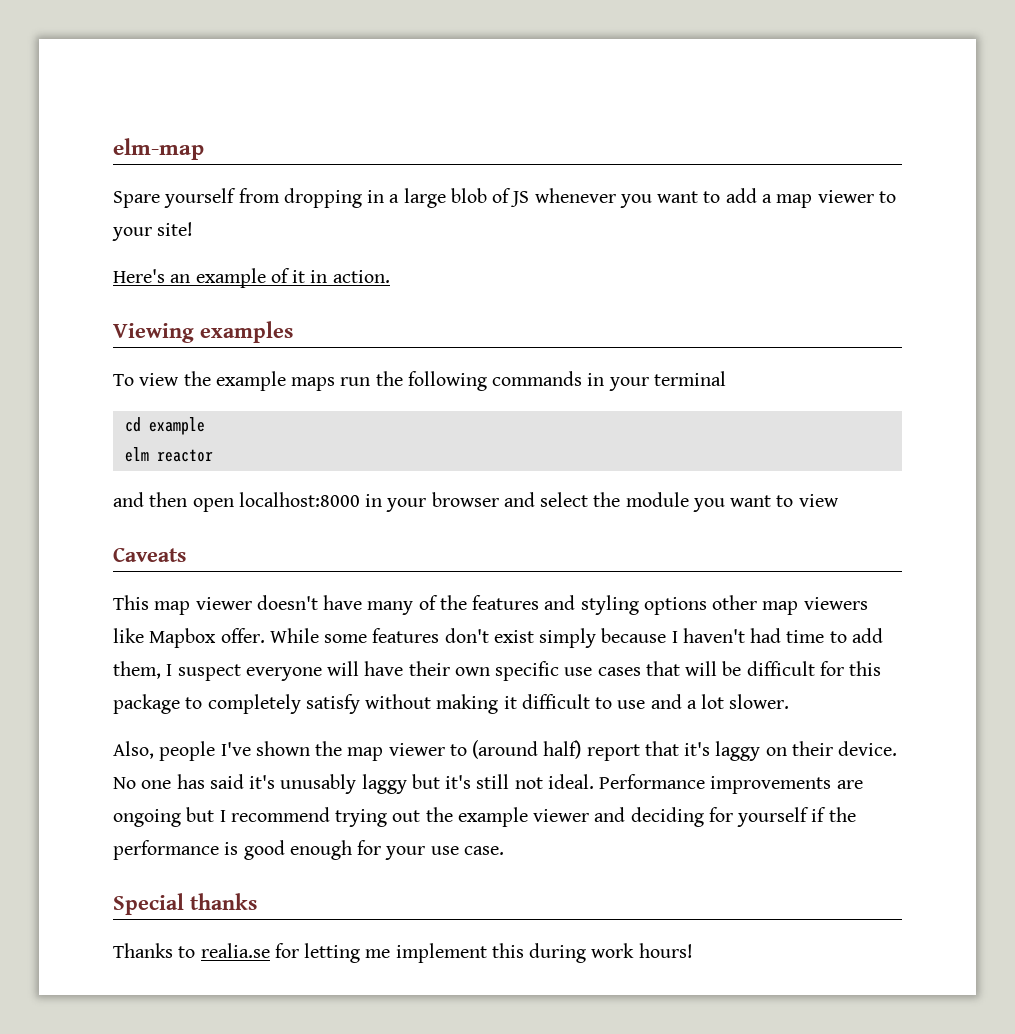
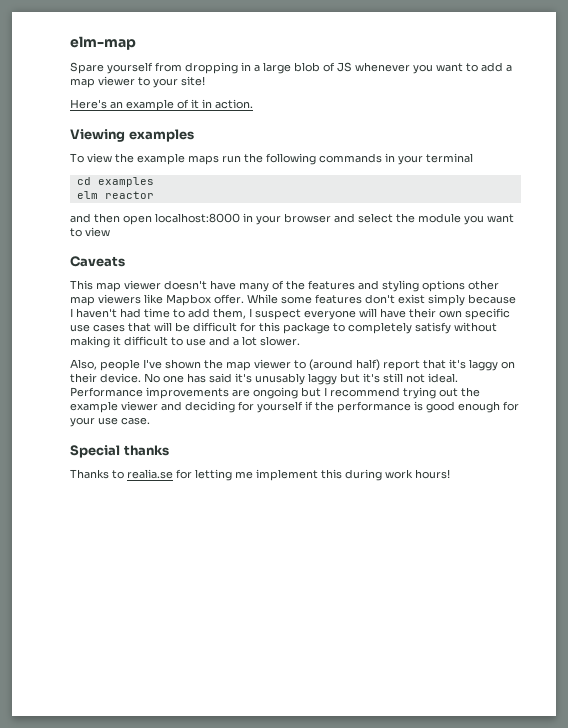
[148,417,205,435] example -> [97,177,154,187] examples

